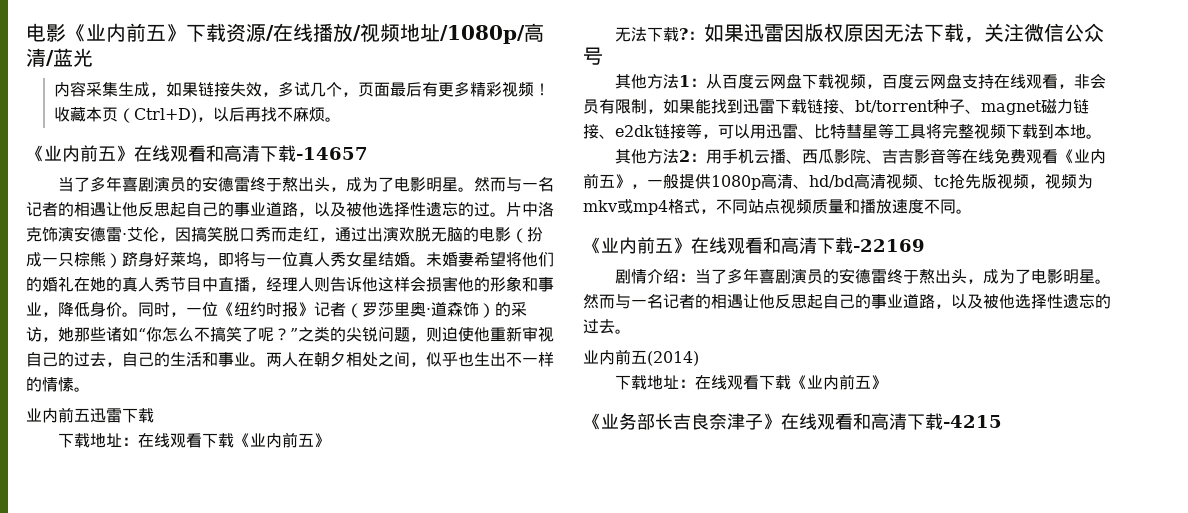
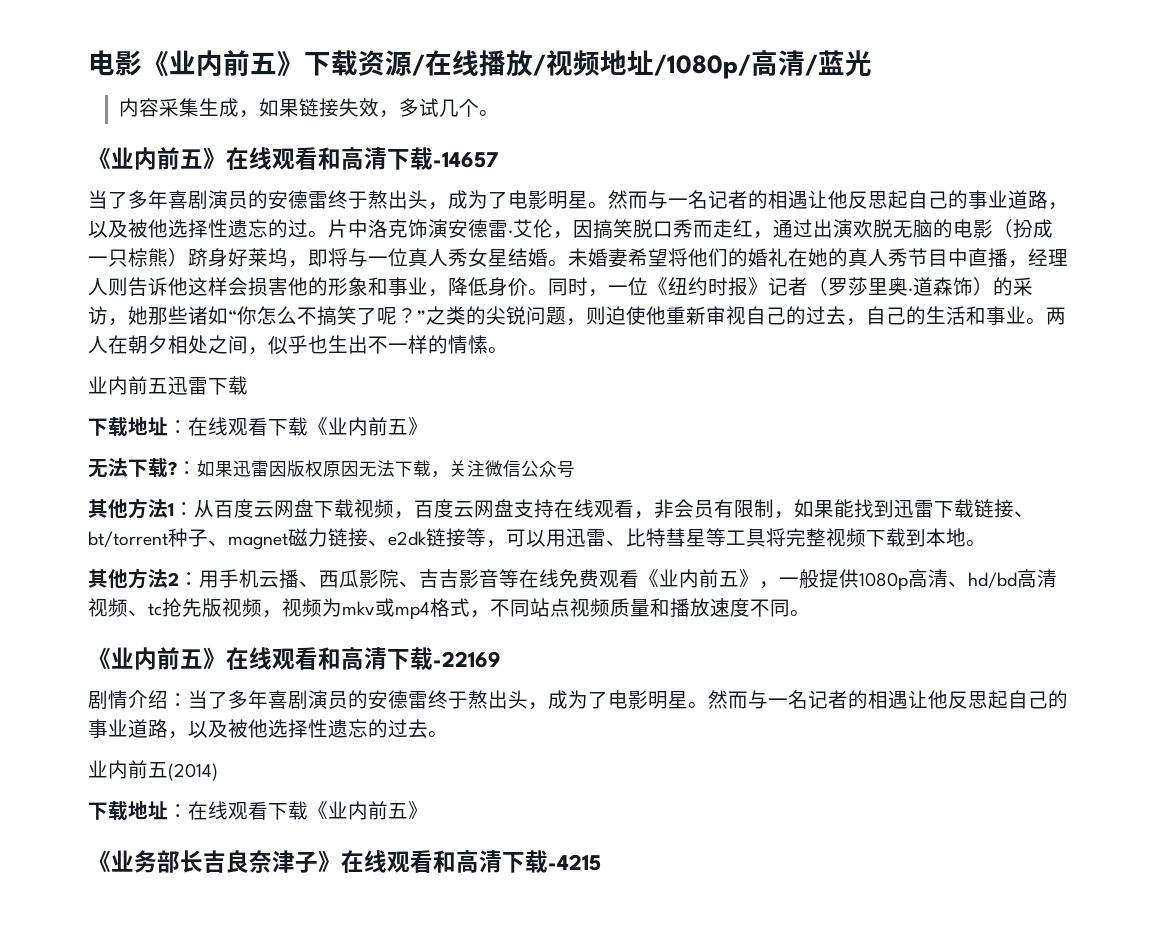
[341,81,550,97] [53,107,325,123] ，页面最后有更多精彩视频！收藏本页（Ctrl+D)，以后再找不麻烦 -> (479, 108) none

